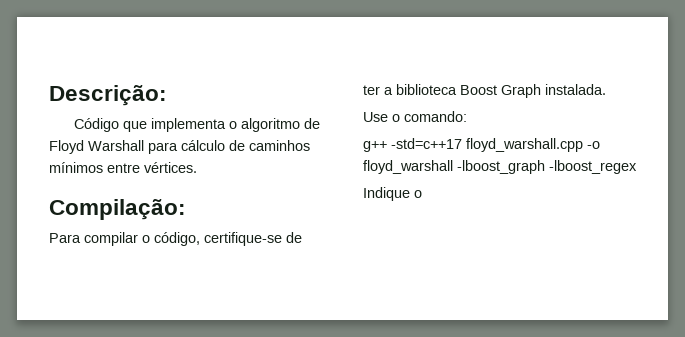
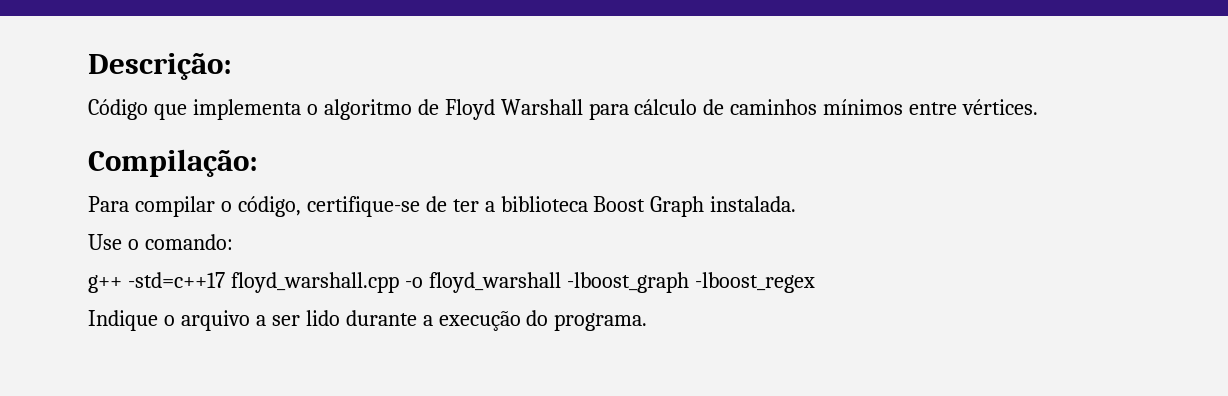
(422, 194) none -> [180,310,648,331] arquivo a ser lido durante a execução do programa.

